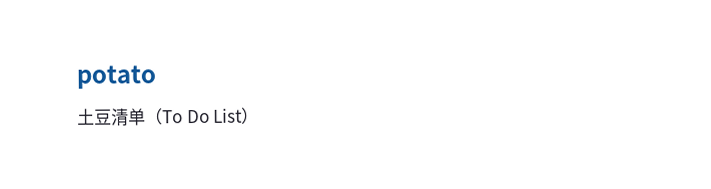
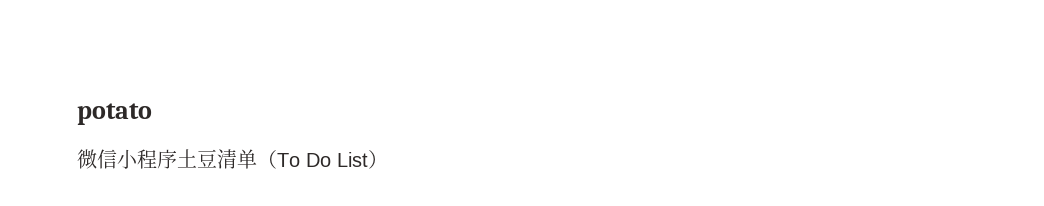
(156, 77) none -> [77,149,177,169] 微信小程序

